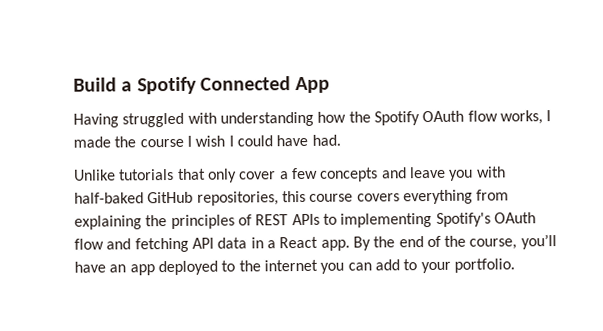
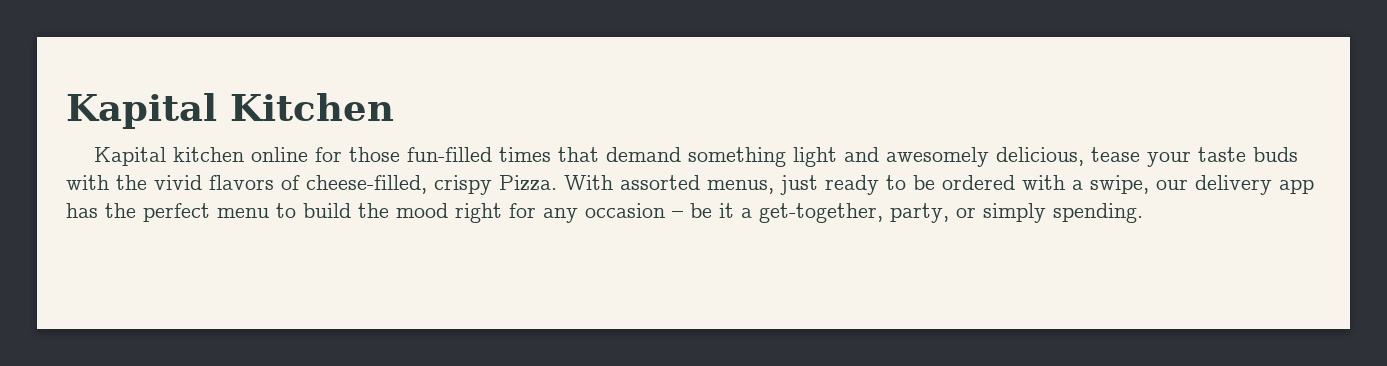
[73,76,331,95] [73,110,552,128] [73,134,341,148] [74,166,506,183] [74,189,510,206] [74,212,536,230] [74,234,557,253] [74,258,515,276] Build a Spotify Connected App // Having struggled with understanding how the Spotify OAuth flow works, I made the course I wish I could have had. // Unlike tutorials that only cover a few concepts and leave you with half-baked GitHub repositories, this course covers everything from explaining the principles of REST APIs to implementing Spotify's OAuth flow and fetching API data in a React app. By the end of the course, you’ll have an app deployed to the internet you can add to your portfolio. -> [66,93,394,129] [94,147,1299,167] [66,175,1314,195] [66,203,1143,223] Kapital Kitchen // Kapital kitchen online for those fun-filled times that demand something light and awesomely delicious, tease your taste buds with the vivid flavors of cheese-filled, crispy Pizza. With assorted menus, just ready to be ordered with a swipe, our delivery app has the perfect menu to build the mood right for any occasion – be it a get-together, party, or simply spending.

